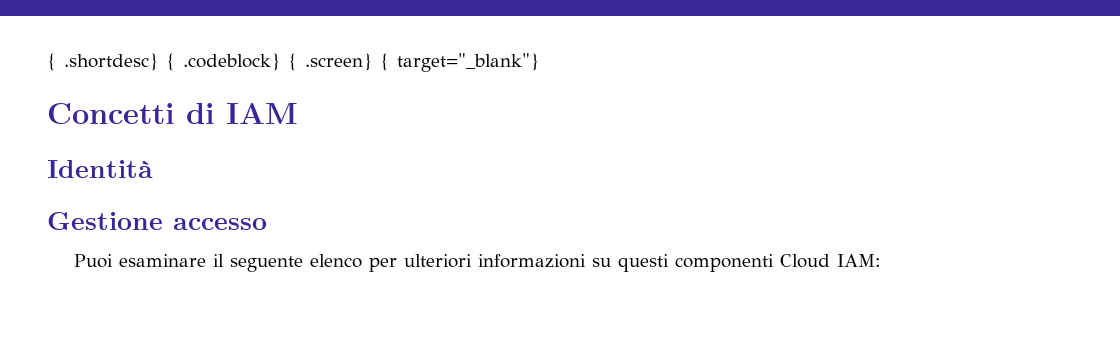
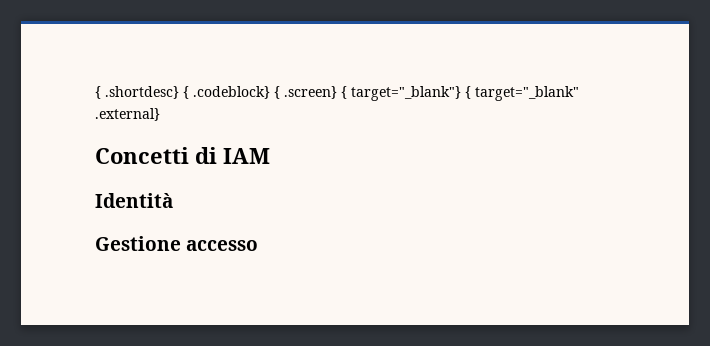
(540, 62) none -> [465,86,579,101] [95,108,160,121] { target="_blank" .external}
[74,254,882,272] // Puoi esaminare il seguente elenco per ulteriori informazioni su questi componenti Cloud IAM: -> (259, 245) none

